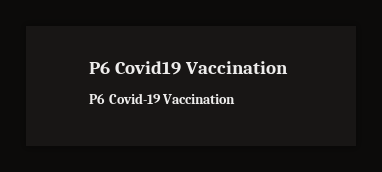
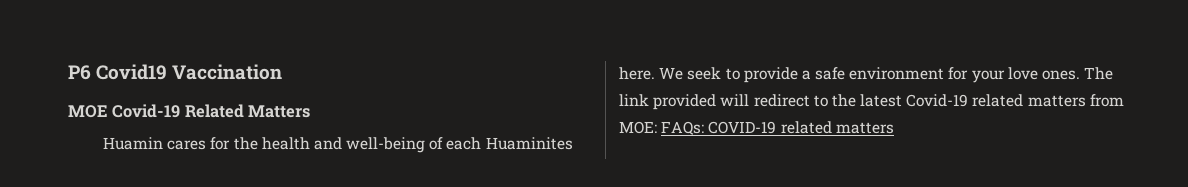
[89,93,236,104] P6 Covid-19 Vaccination -> [68,104,311,118] [102,137,573,153] [619,67,1114,83] [619,94,1124,110] [619,121,894,135] MOE Covid-19 Related Matters // Huamin cares for the health and well-being of each Huaminites here. We seek to provide a safe environment for your love ones. The link provided will redirect to the latest Covid-19 related matters from MOE: FAQs: COVID-19 related matters

